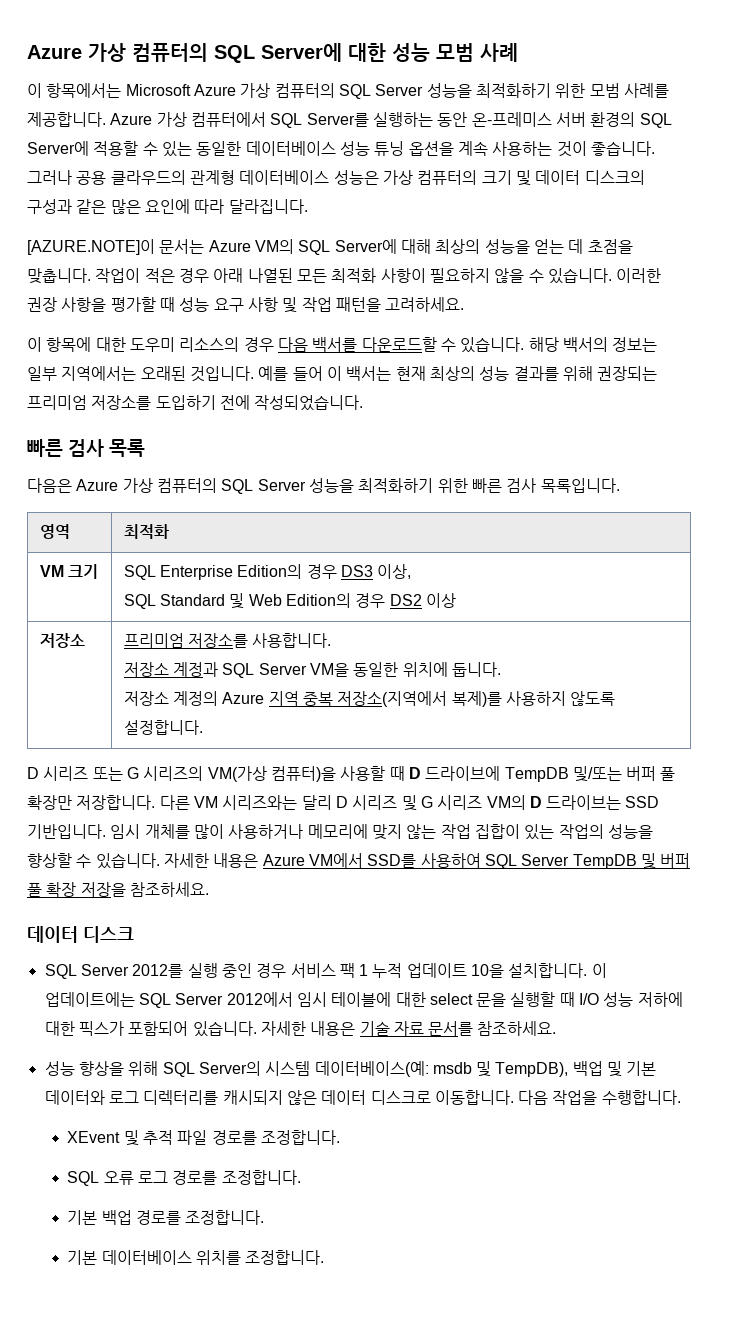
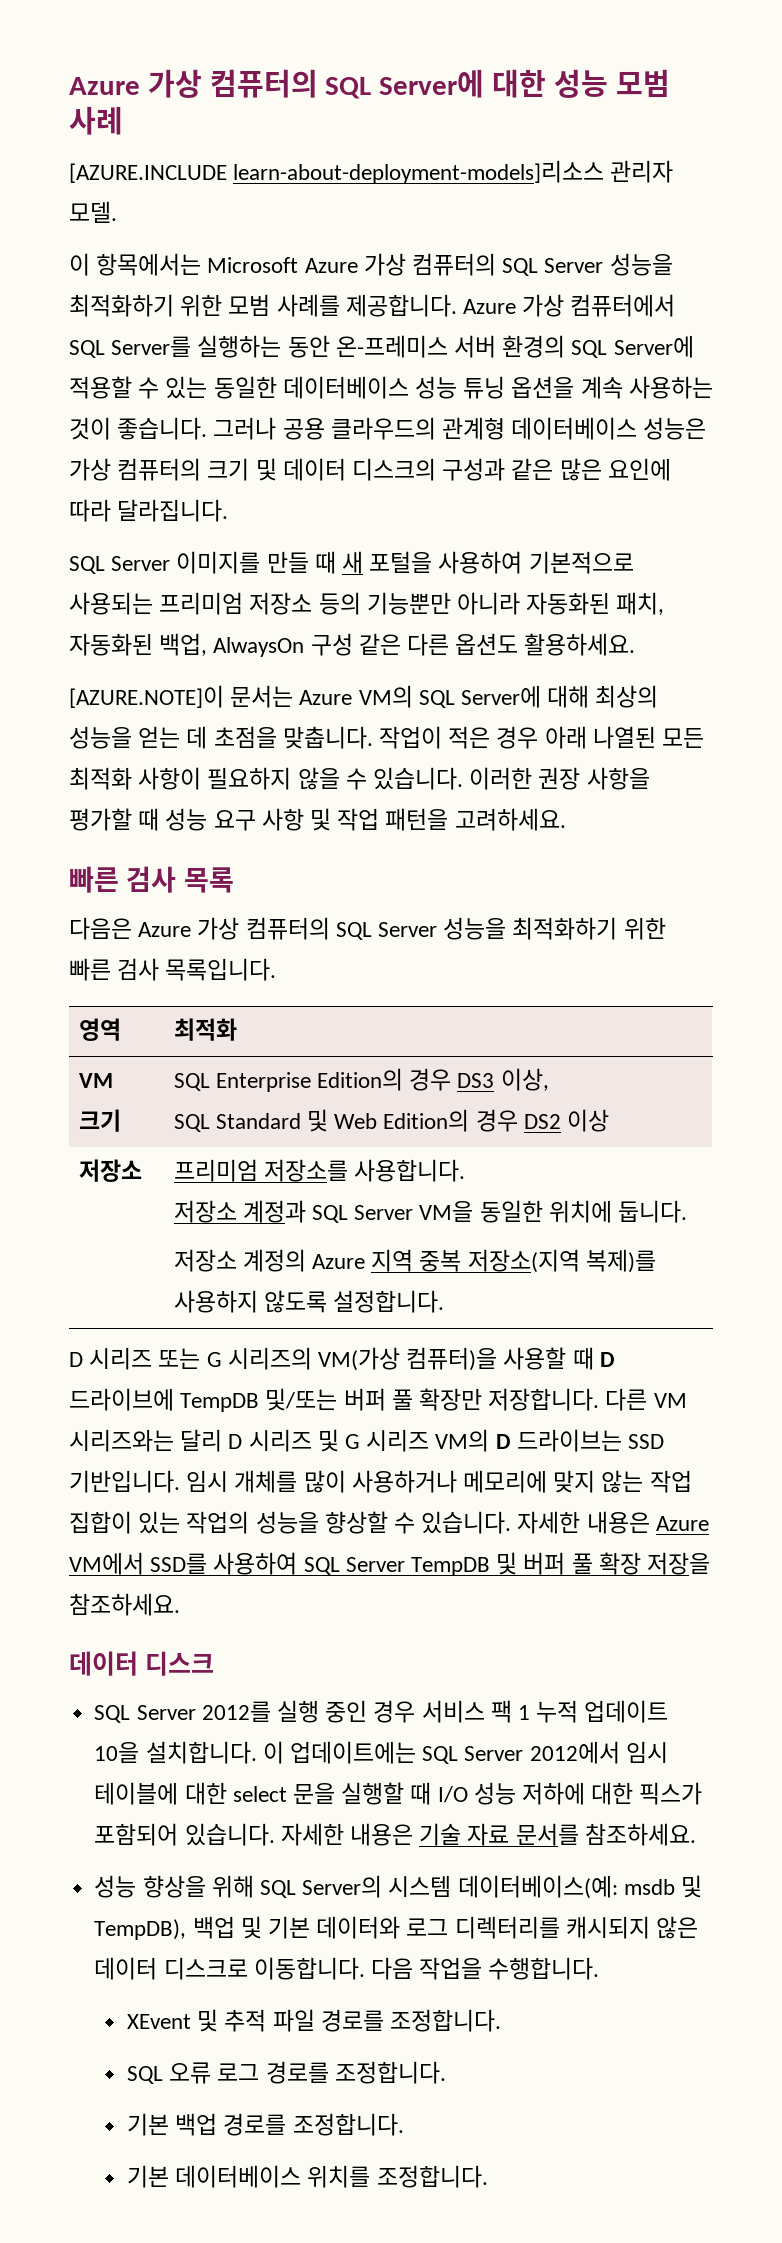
(518, 52) none -> [69,160,674,184] [69,201,117,223] // [AZURE.INCLUDE learn-about-deployment-models]리소스 관리자 모델.
(308, 206) none -> [69,551,634,574] [69,592,665,615] [69,633,636,657] // SQL Server 이미지를 만들 때 새 포털을 사용하여 기본적으로 사용되는 프리미엄 저장소 등의 기능뿐만 아니라 자동화된 패치, 자동화된 백업, AlwaysOn 구성 같은 다른 옵션도 활용하세요.
[27,337,658,353] [27,366,658,382] [27,395,364,411] // 이 항목에 대한 도우미 리소스의 경우 다음 백서를 다운로드할 수 있습니다. 해당 백서의 정보는 일부 지역에서는 오래된 것입니다. 예를 들어 이 백서는 현재 최상의 성능 결과를 위해 권장되는 프리미엄 저장소를 도입하기 전에 작성되었습니다. -> (566, 819) none
[337,691,448,707] 저장소(지역에서 -> [467,1249,580,1273] 저장소(지역

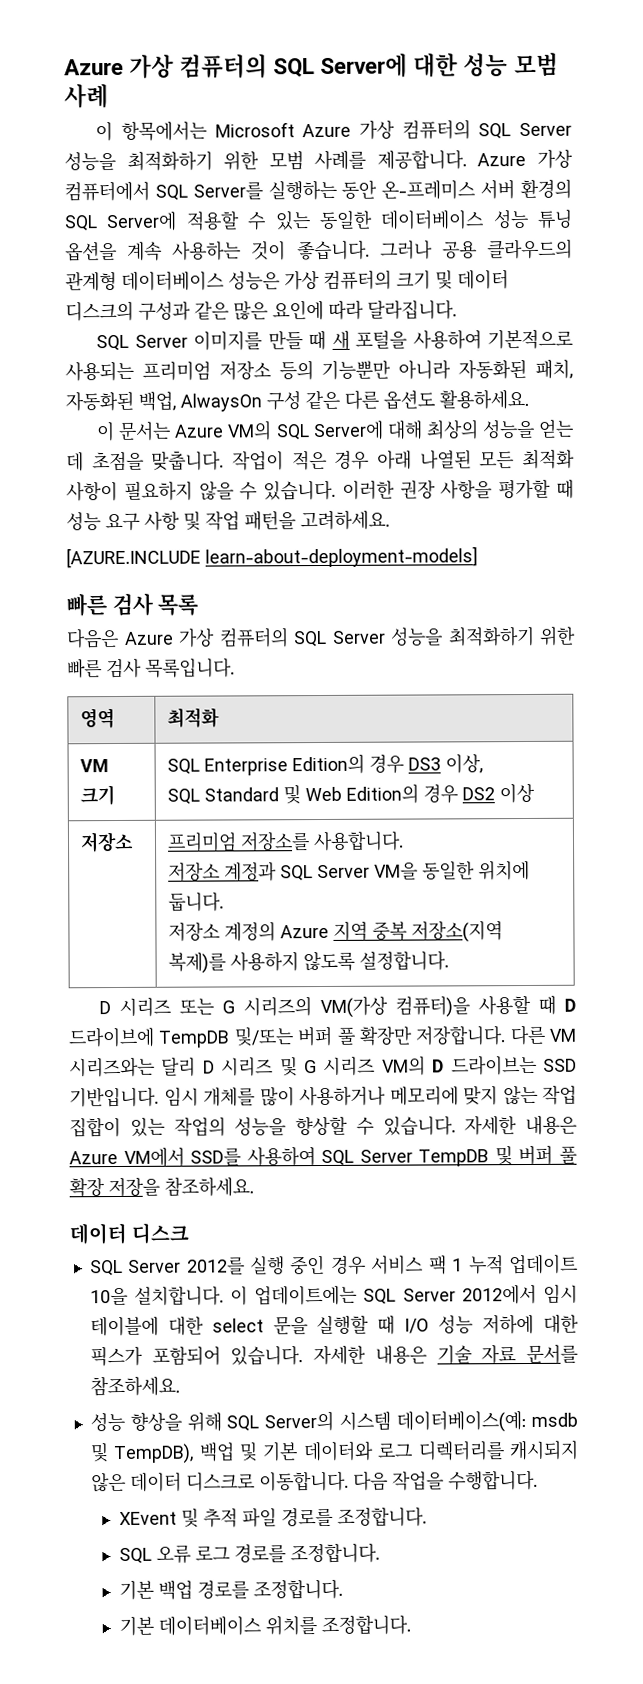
[69,160,674,184] [69,201,117,223] // [AZURE.INCLUDE learn-about-deployment-models]리소스 관리자 모델. -> (109, 96) none
[69,685,224,708] [AZURE.NOTE]이 -> [96,422,116,442] 이
(566, 819) none -> [66,546,478,569] // [AZURE.INCLUDE learn-about-deployment-models]

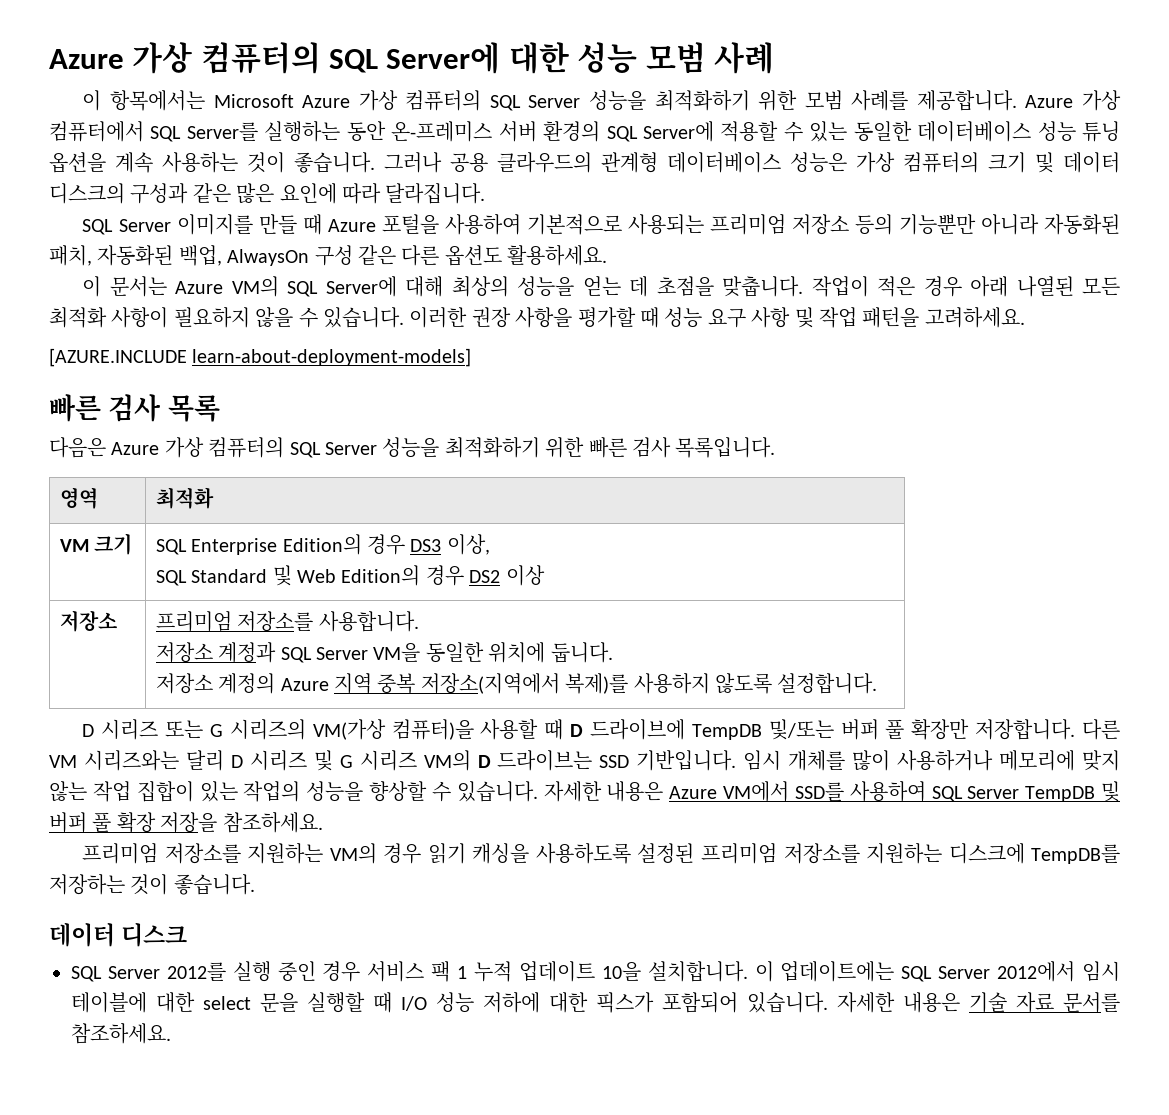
[331,330,350,350] 새 -> [327,219,376,232] Azure
[411,920,504,943] 저장소(지역 -> [420,673,560,694] 저장소(지역에서
(254, 1186) none -> [82,843,1120,864] [49,874,255,895] // 프리미엄 저장소를 지원하는 VM의 경우 읽기 캐싱을 사용하도록 설정된 프리미엄 저장소를 지원하는 디스크에 TempDB를 저장하는 것이 좋습니다.
[89,1410,578,1433] [89,1439,579,1465] [90,1469,538,1492] [118,1506,427,1528] [118,1542,380,1565] [118,1578,343,1601] [118,1614,411,1636] // 성능 향상을 위해 SQL Server의 시스템 데이터베이스(예: msdb 및 TempDB), 백업 및 기본 데이터와 로그 디렉터리를 캐시되지 않은 데이터 디스크로 이동합니다. 다음 작업을 수행합니다. // XEvent 및 추적 파일 경로를 조정합니다. // SQL 오류 로그 경로를 조정합니다. // 기본 백업 경로를 조정합니다. // 기본 데이터베이스 위치를 조정합니다. -> (171, 1033) none

